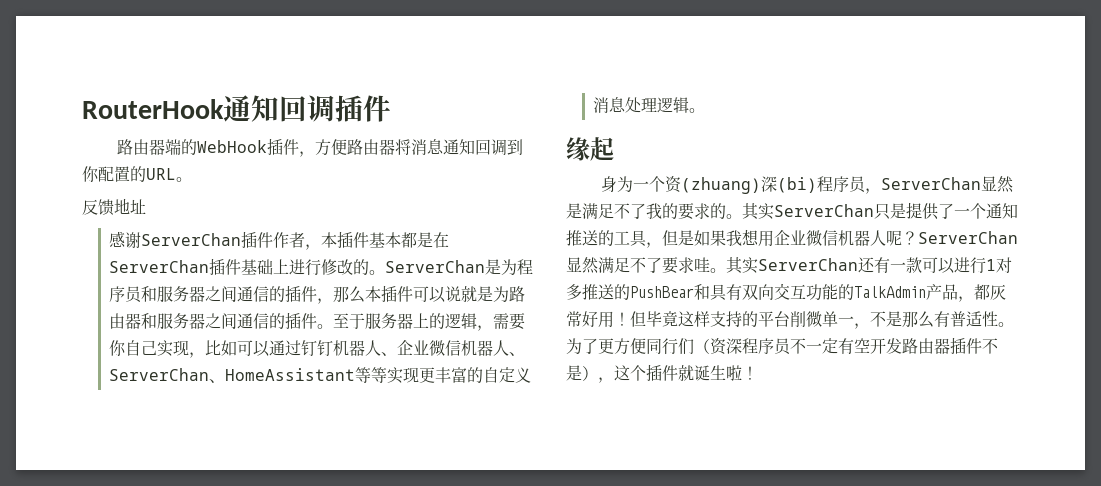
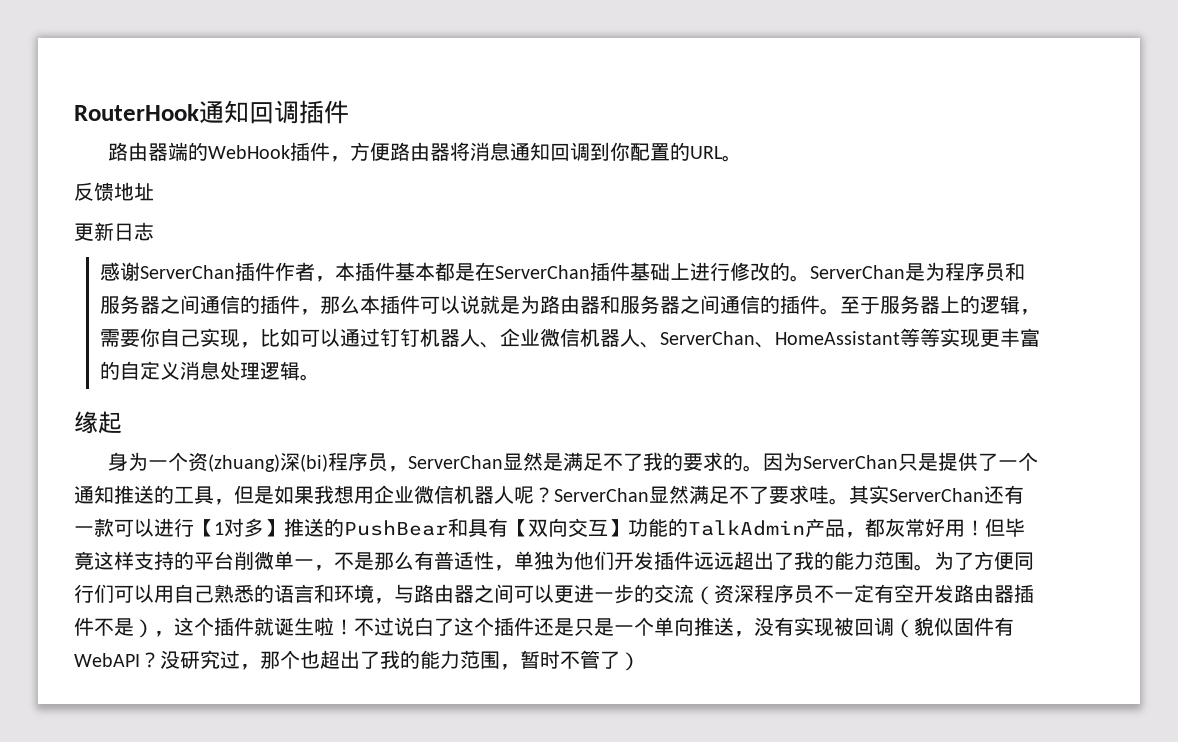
(146, 206) none -> [74,222,154,241] // 更新日志
[742,203,774,220] 其实 -> [763,452,804,471] 因为
(986, 265) none -> [194,519,214,537] 【
(582, 292) none -> [264,519,284,537] 】
(742, 292) none -> [508,519,528,537] 【
(806, 291) none -> [608,519,628,537] 】
[998,322,1014,327] [566,338,694,355] 。为了更方便同行们 -> [494,551,1034,571] [74,584,694,604] ，单独为他们开发插件远远超出了我的能力范围。为了方便同行们可以用自己熟悉的语言和环境，与路由器之间可以更进一步的交流
(758, 373) none -> [354,617,1014,638] [74,650,640,671] 不过说白了这个插件还是只是一个单向推送，没有实现被回调（貌似固件有WebAPI？没研究过，那个也超出了我的能力范围，暂时不管了）

